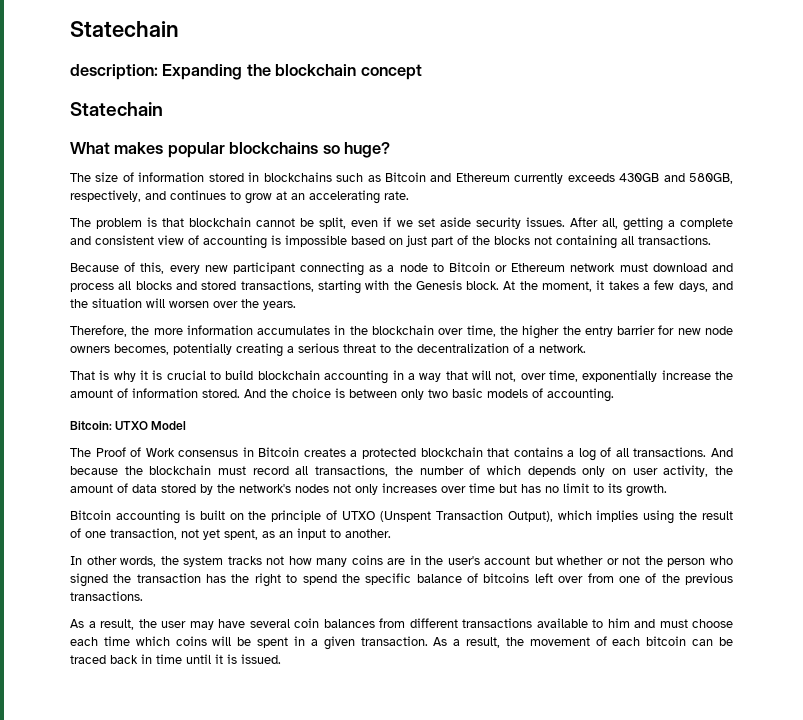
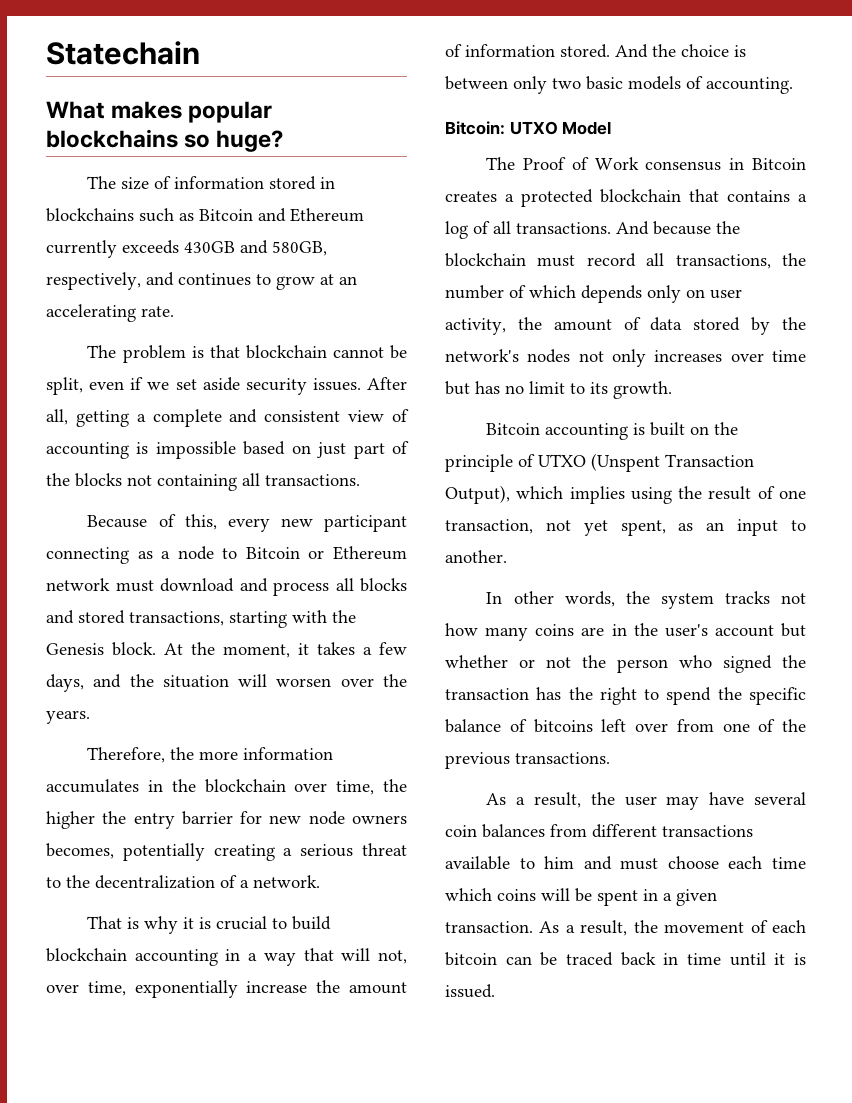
[70,21,179,37] [70,64,422,80] [70,102,163,116] Statechain // description: Expanding the blockchain concept // Statechain -> [46,41,200,65] Statechain

